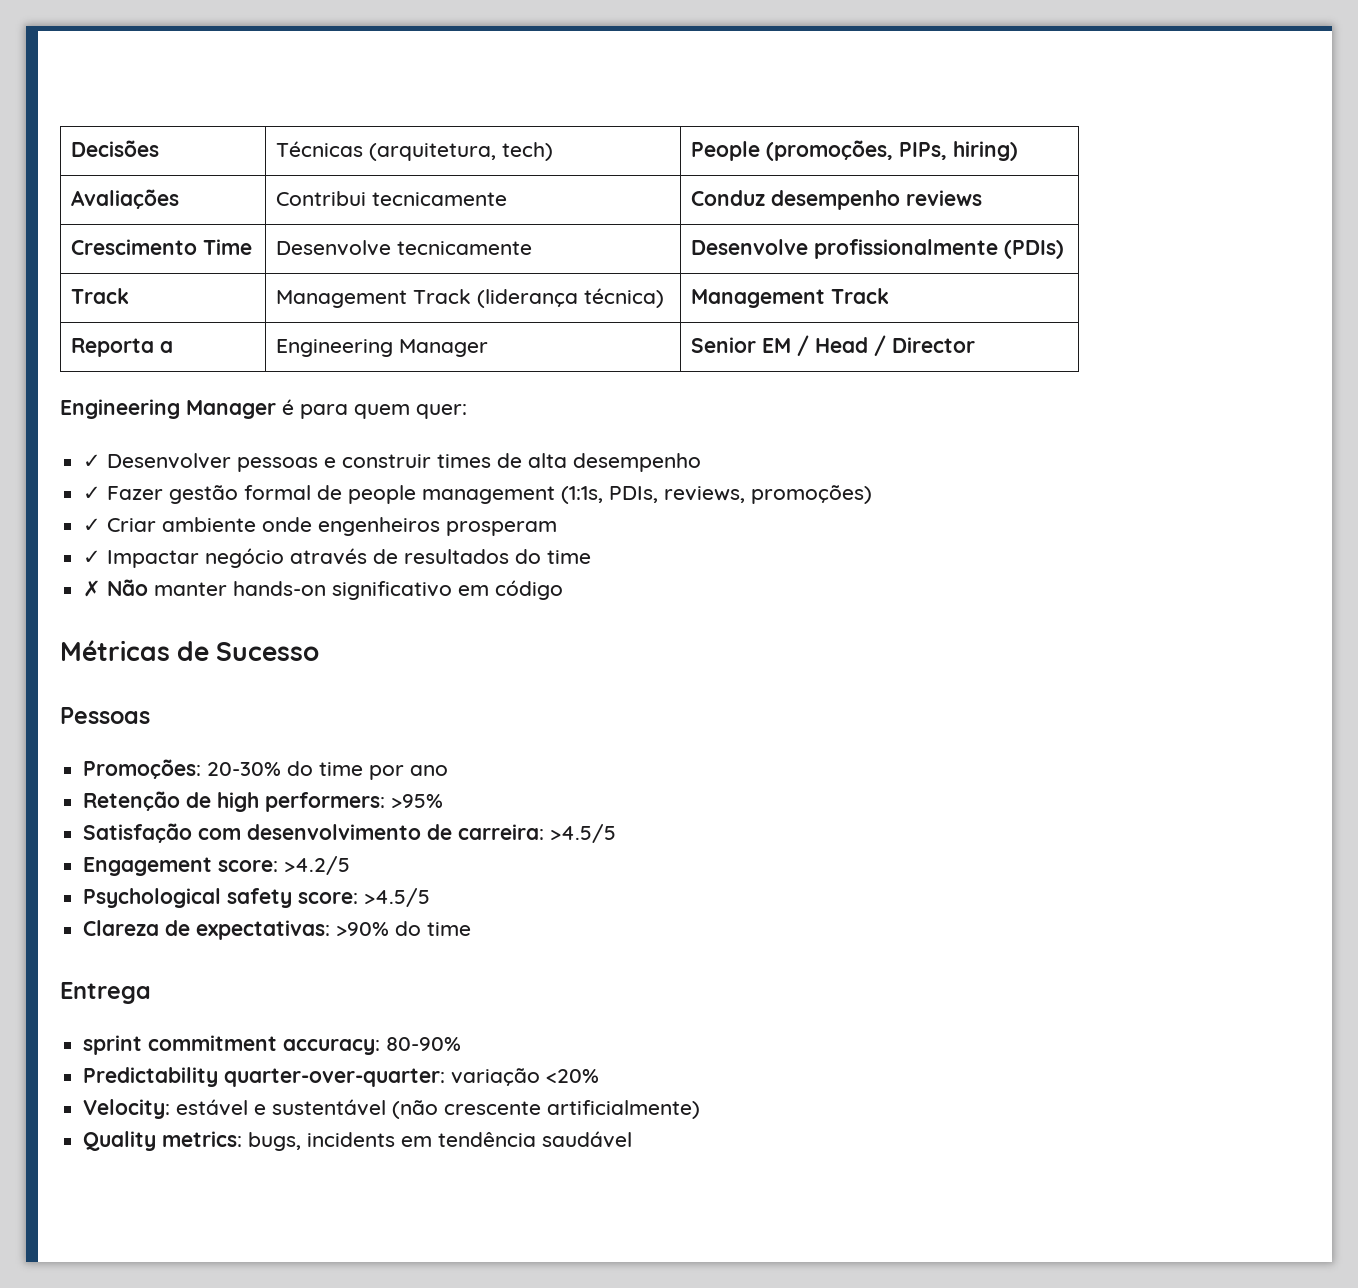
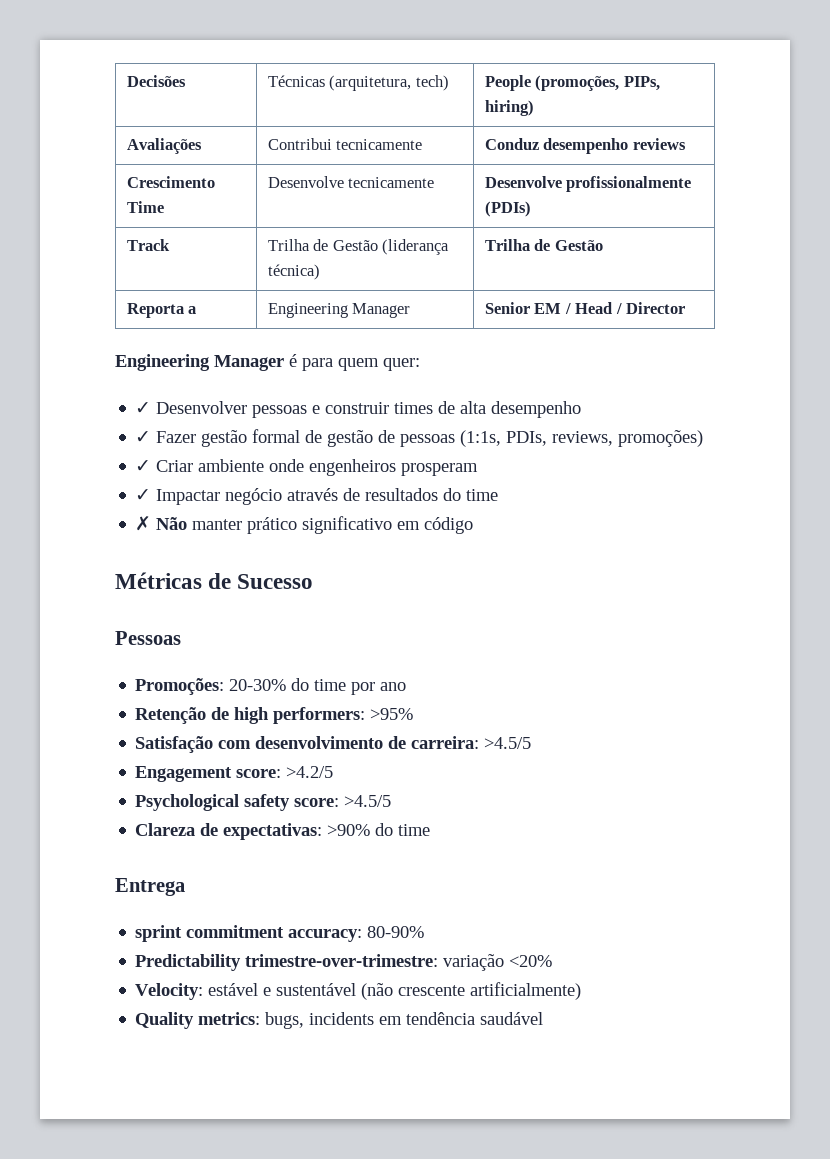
[275,289,471,308] Management Track -> [267,239,378,251] Trilha de Gestão
[690,288,889,308] Management Track -> [484,239,603,251] Trilha de Gestão
[348,485,556,504] people management -> [327,430,456,447] gestão de pessoas
[233,581,327,596] hands-on -> [247,517,298,534] prático
[224,1068,446,1087] quarter-over-quarter: -> [245,954,439,967] trimestre-over-trimestre:

